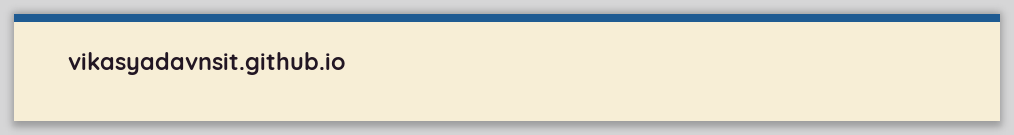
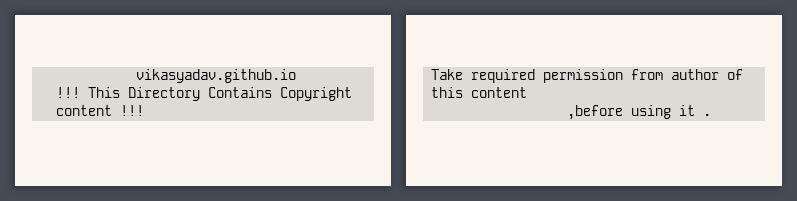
[68,52,345,75] vikasyadavnsit.github.io -> [136,69,297,83] [56,87,353,101] [56,105,145,116] [431,69,744,83] [431,87,528,98] [567,105,712,120] vikasyadav.github.io // !!! This Directory Contains Copyright content !!! // Take required permission from author of this content // ,before using it .

